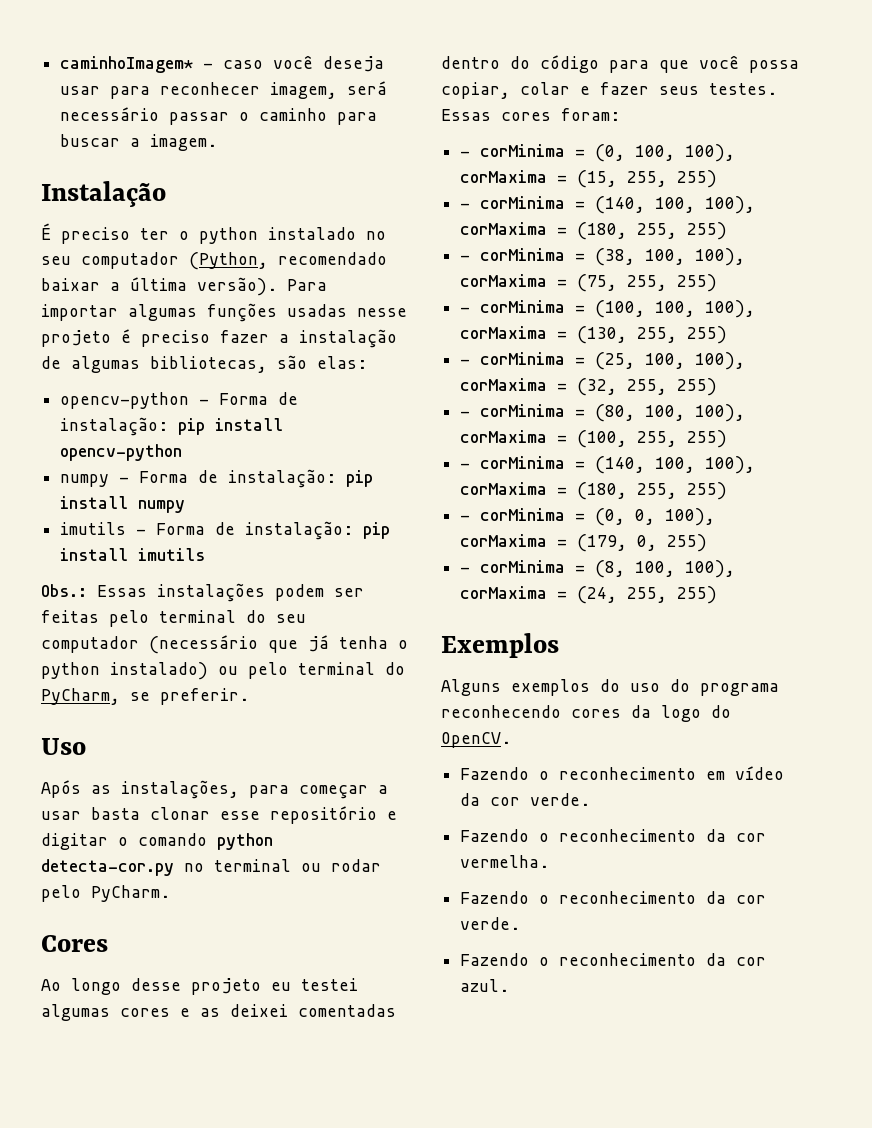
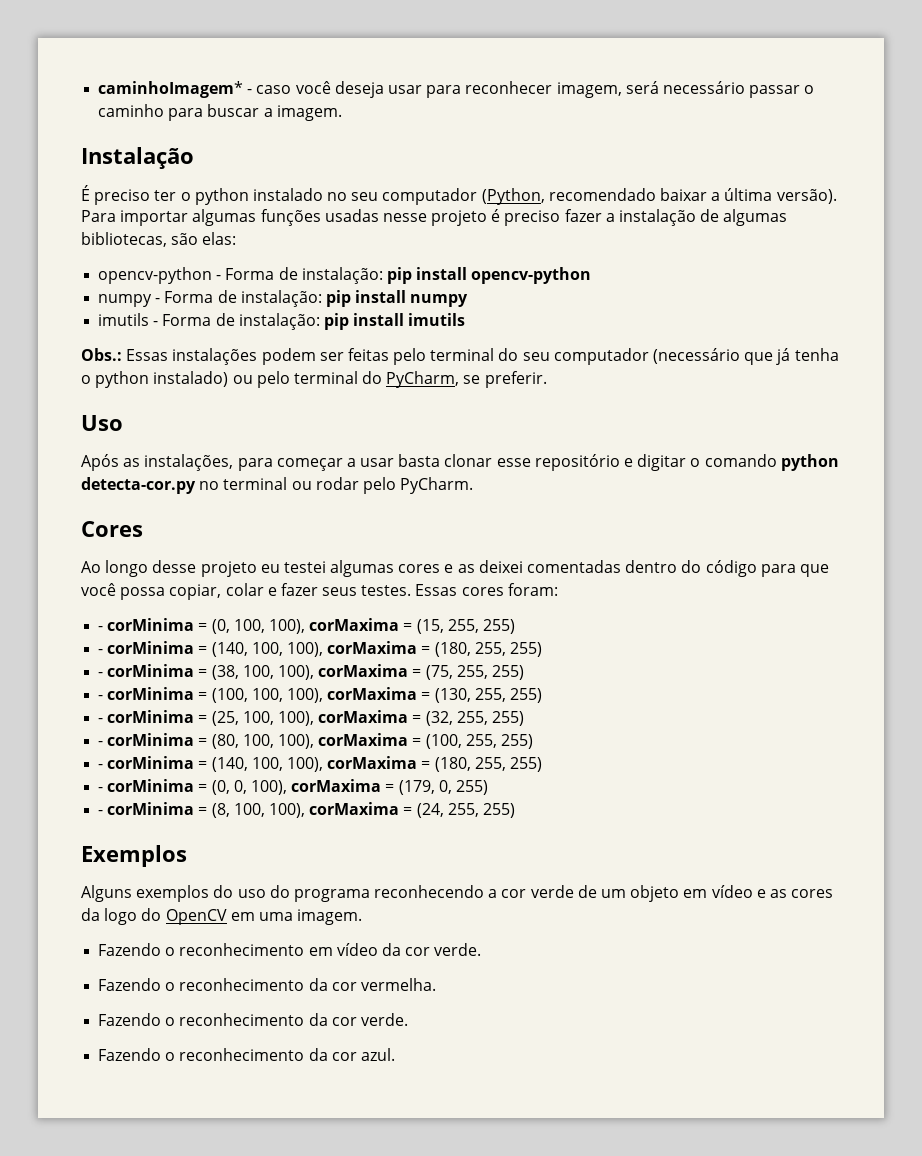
[571,705,731,722] [441,732,511,748] cores da logo do OpenCV. -> [488,885,834,902] [81,908,363,925] a cor verde de um objeto em vídeo e as cores da logo do OpenCV em uma imagem.

